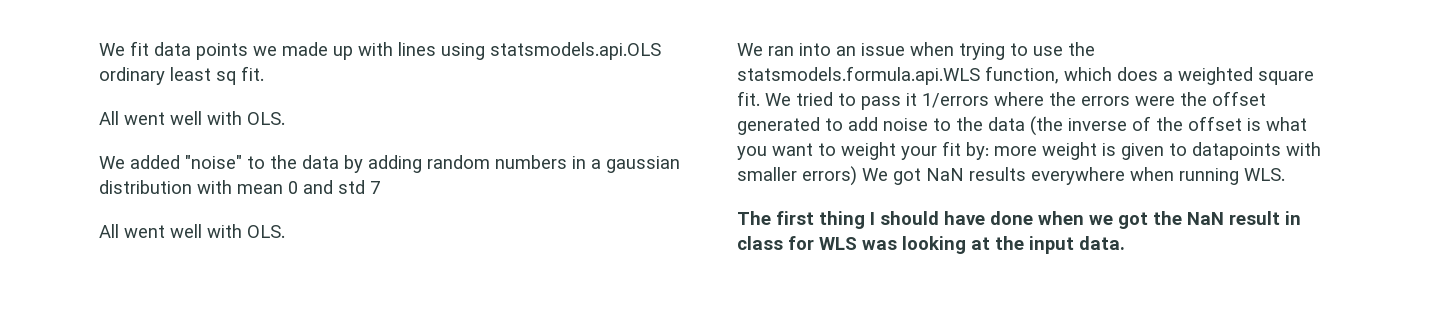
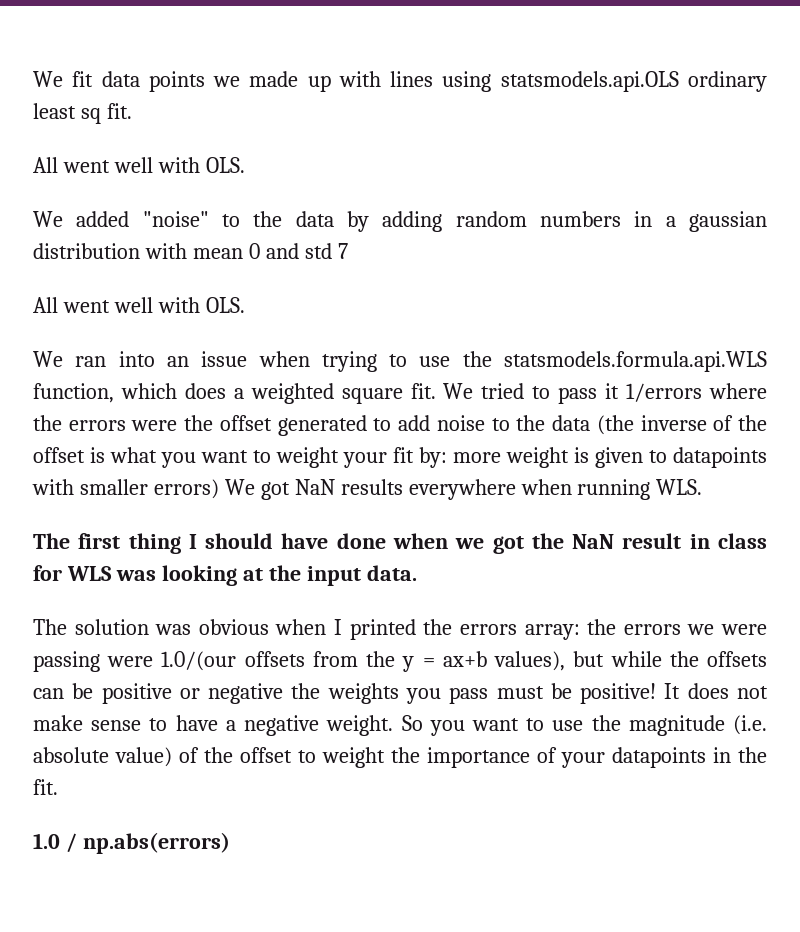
(1125, 243) none -> [33,619,768,640] [33,651,768,672] [33,683,769,704] [33,715,767,736] [33,747,767,768] [33,779,58,795] [33,832,230,854] // The solution was obvious when I printed the errors array: the errors we were passing were 1.0/(our offsets from the y = ax+b values), but while the offsets can be positive or negative the weights you pass must be positive! It does not make sense to have a negative weight. So you want to use the magnitude (i.e. absolute value) of the offset to weight the importance of your datapoints in the fit. // 1.0 / np.abs(errors)

